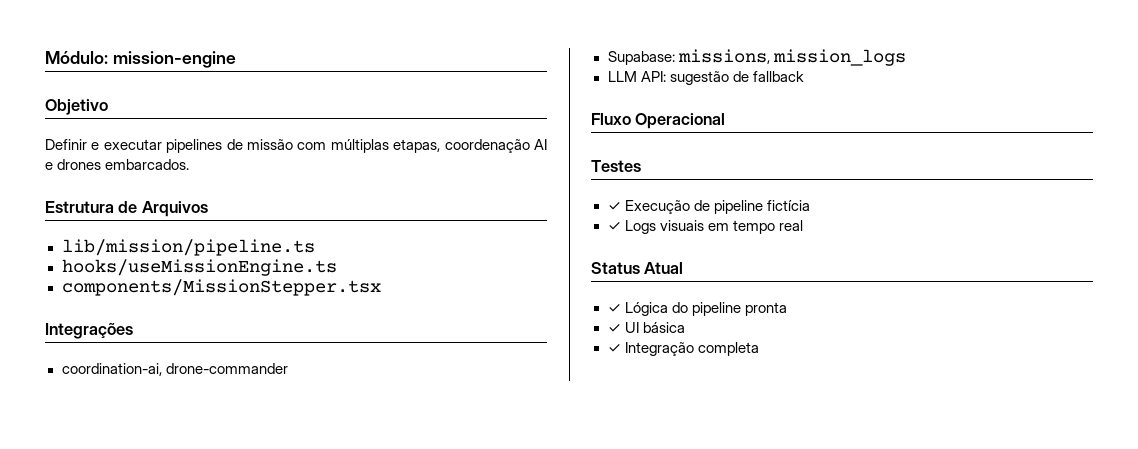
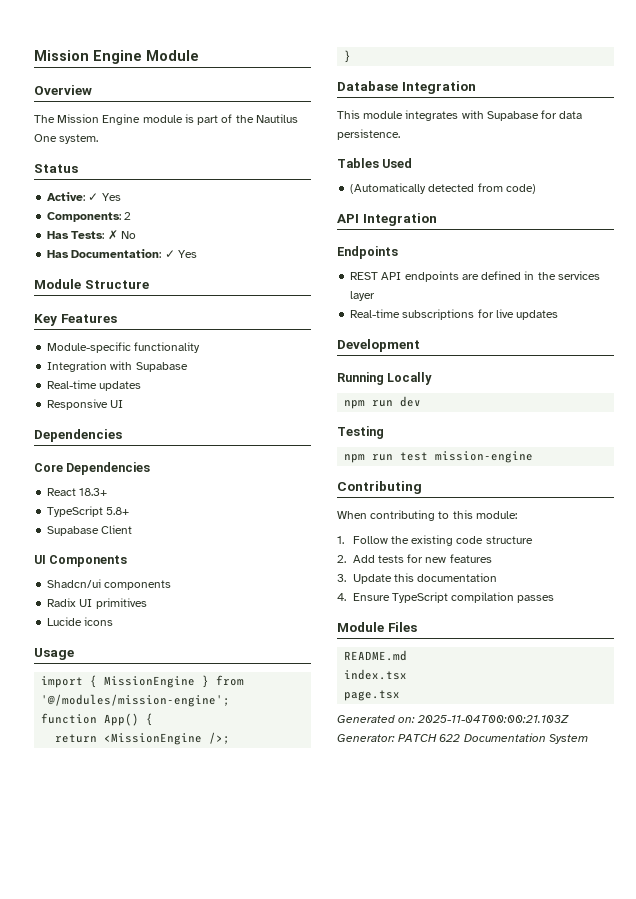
[45,51,236,68] [45,99,108,115] [45,139,547,153] [45,159,190,170] [45,201,208,217] [61,239,315,256] [61,259,337,276] [61,279,381,296] [45,322,133,339] [61,363,288,376] [607,49,906,66] [607,71,804,85] [591,113,726,129] [591,160,641,172] [607,200,810,214] [607,220,803,234] [591,262,684,274] [607,302,787,316] [607,322,685,333] [607,342,759,356] Módulo: mission-engine // Objetivo // Definir e executar pipelines de missão com múltiplas etapas, coordenação AI e drones embarcados. // Estrutura de Arquivos // lib/mission/pipeline.ts // hooks/useMissionEngine.ts // components/MissionStepper.tsx // Integrações // coordination-ai, drone-commander // Supabase: missions, mission_logs // LLM API: sugestão de fallback // Fluxo Operacional // Testes // ✓ Execução de pipeline fictícia // ✓ Logs visuais em tempo real // Status Atual // ✓ Lógica do pipeline pronta // ✓ UI básica // ✓ Integração completa -> [34,50,199,64] [34,85,92,95] [34,114,298,125] [34,134,99,144] [34,164,78,173] [47,192,121,201] [47,212,132,222] [47,230,136,240] [47,249,197,258] [34,279,149,289] [34,314,117,326] [47,342,201,353] [47,361,188,372] [47,380,142,391] [47,399,124,410] [34,429,122,442] [34,462,151,475] [47,488,108,496] [47,506,130,517] [47,525,133,536] [34,555,128,567] [47,579,172,590] [47,598,147,609] [47,617,114,626] [34,648,74,660] [41,675,245,688] [41,694,231,707] [41,713,154,726] [55,732,231,745] [344,50,352,63] [337,81,476,94] [337,110,583,121] [337,129,400,140] [337,158,413,168] [350,183,536,194] [337,213,437,226] [337,246,398,259] [350,271,600,282] [350,291,376,301] [350,309,559,320] [337,339,420,352] [337,372,433,385] [344,396,422,409] [337,426,384,439] [344,451,534,463] [337,481,422,494] [337,510,517,521] [337,535,533,546] [337,554,492,563] [337,573,498,584] [337,592,555,603] [337,622,417,632] [344,650,408,661] [344,669,408,680] [344,690,401,701] [337,715,570,723] [337,733,588,744] Mission Engine Module // Overview // The Mission Engine module is part of the Nautilus One system. // Status // Active: ✓ Yes // Components: 2 // Has Tests: ✗ No // Has Documentation: ✓ Yes // Module Structure // Key Features // Module-specific functionality // Integration with Supabase // Real-time updates // Responsive UI // Dependencies // Core Dependencies // React 18.3+ // TypeScript 5.8+ // Supabase Client // UI Components // Shadcn/ui components // Radix UI primitives // Lucide icons // Usage // import { MissionEngine } from '@/modules/mission-engine'; // function App() { // return <MissionEngine />; // } // Database Integration // This module integrates with Supabase for data persistence. // Tables Used // (Automatically detected from code) // API Integration // Endpoints // REST API endpoints are defined in the services layer // Real-time subscriptions for live updates // Development // Running Locally // npm run dev // Testing // npm run test mission-engine // Contributing // When contributing to this module: // 1. Follow the existing code structure // 2. Add tests for new features // 3. Update this documentation // 4. Ensure TypeScript compilation passes // Module Files // README.md // index.tsx // page.tsx // Generated on: 2025-11-04T00:00:21.103Z Generator: PATCH 622 Documentation System

